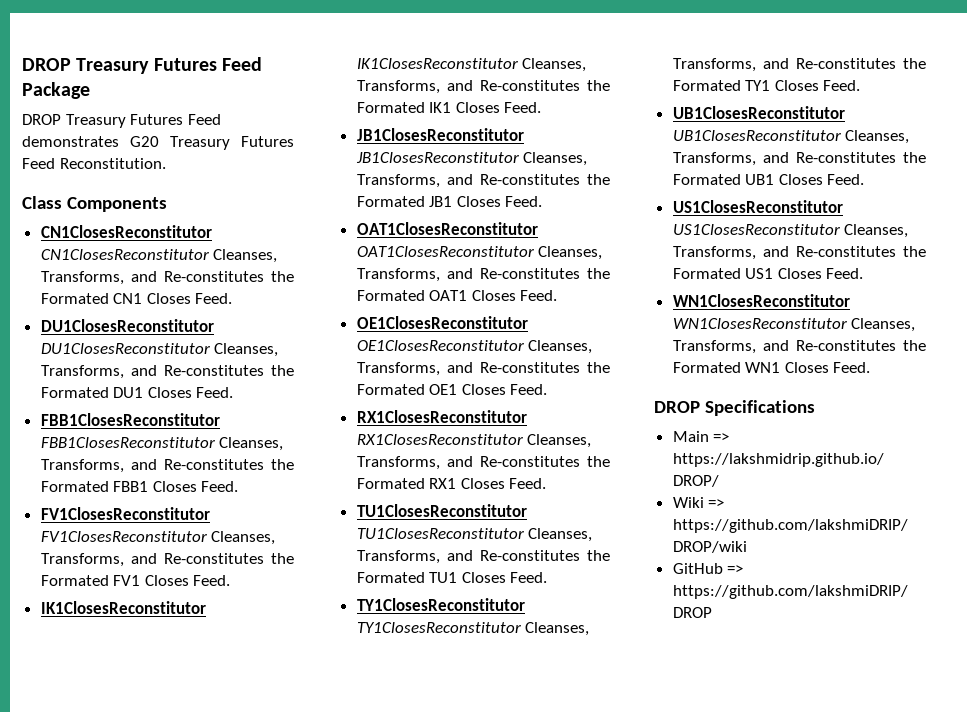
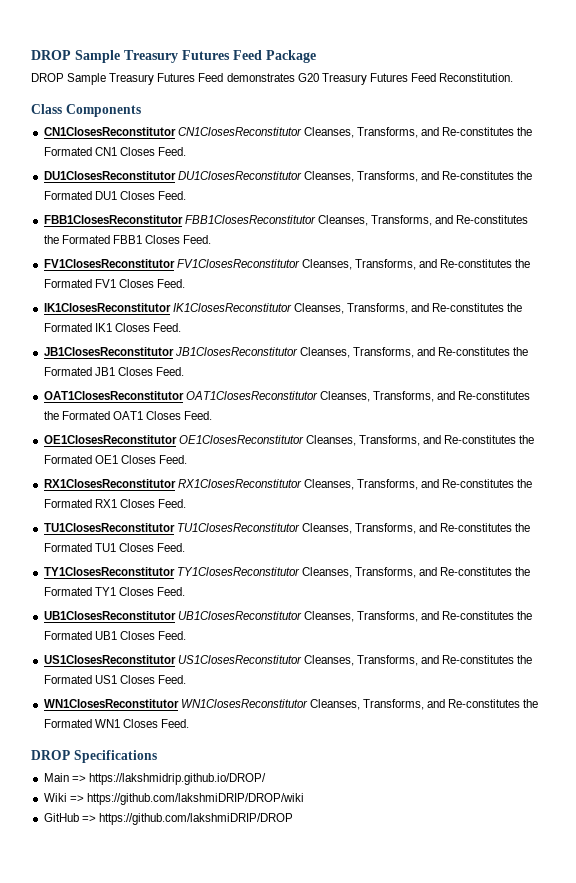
[22,58,71,71] DROP -> [31,50,120,63] DROP Sample
(61, 119) none -> [67,73,107,85] Sample

